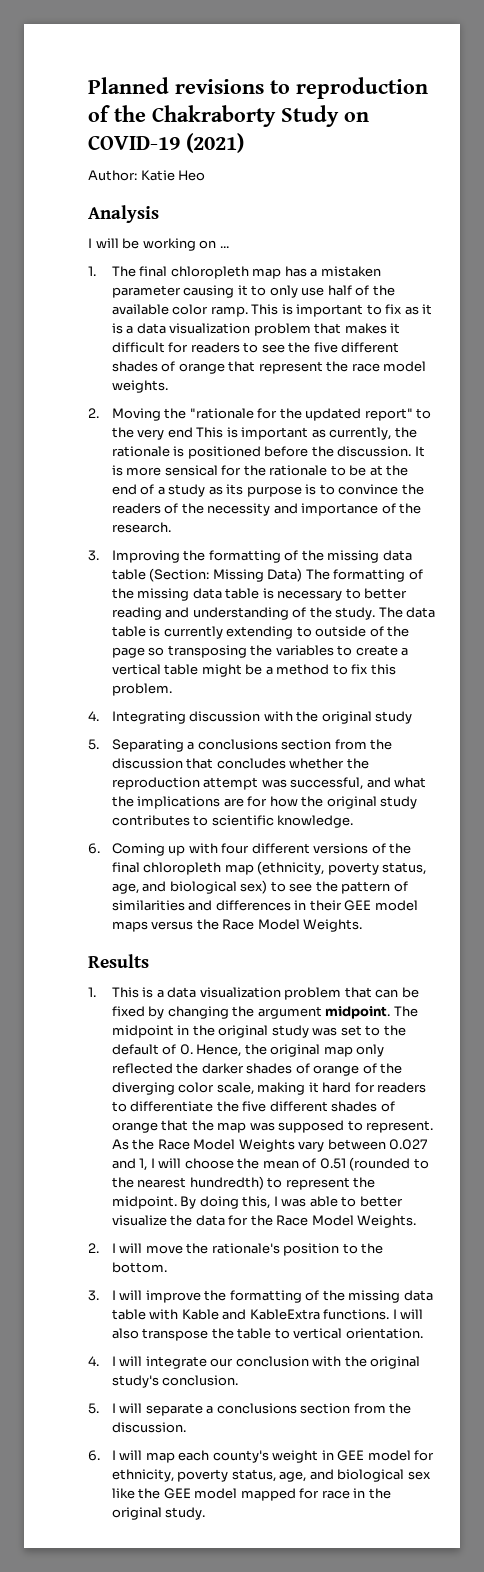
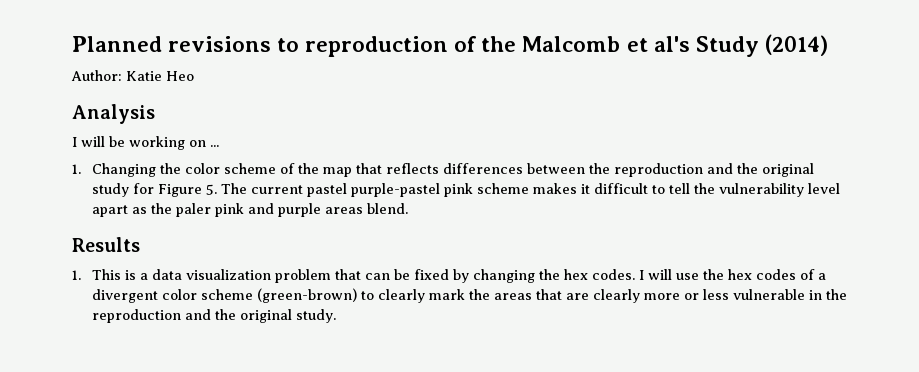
[152,105,369,127] [88,133,244,153] Chakraborty Study on COVID-19 (2021) -> [522,34,828,57] Malcomb et al's Study (2014)
[111,266,381,279] [111,285,395,298] [111,304,433,317] [111,323,401,336] [111,342,400,353] [111,361,427,374] [111,380,168,393] [88,408,432,421] [111,427,417,440] [111,446,425,459] [111,465,409,476] [111,484,425,497] [111,503,422,516] [111,522,171,533] [88,550,412,563] [111,568,423,582] [111,588,408,601] [111,607,436,620] [111,626,410,639] [111,645,409,658] [111,664,396,677] [111,683,172,696] [88,711,413,724] [88,739,393,752] [111,758,369,769] [111,777,427,790] [111,796,418,809] [111,815,354,828] [88,843,412,856] [111,861,427,875] [111,880,408,894] [111,900,418,911] [111,919,363,932] The final chloropleth map has a mistaken parameter causing it to only use half of the available color ramp. This is important to fix as it is a data visualization problem that makes it difficult for readers to see the five different shades of orange that represent the race model weights. // 2. Moving the "rationale for the updated report" to the very end This is important as currently, the rationale is positioned before the discussion. It is more sensical for the rationale to be at the end of a study as its purpose is to convince the readers of the necessity and importance of the research. // 3. Improving the formatting of the missing data table (Section: Missing Data) The formatting of the missing data table is necessary to better reading and understanding of the study. The data table is currently extending to outside of the page so transposing the variables to create a vertical table might be a method to fix this problem. // 4. Integrating discussion with the original study // 5. Separating a conclusions section from the discussion that concludes whether the reproduction attempt was successful, and what the implications are for how the original study contributes to scientific knowledge. // 6. Coming up with four different versions of the final chloropleth map (ethnicity, poverty status, age, and biological sex) to see the pattern of similarities and differences in their GEE model maps versus the Race Model Weights. -> [91,163,814,177] [91,183,840,197] [91,203,408,217] Changing the color scheme of the map that reflects differences between the reproduction and the original study for Figure 5. The current pastel purple-pastel pink scheme makes it difficult to tell the vulnerability level apart as the paler pink and purple areas blend.
[257,1006,418,1019] [111,1025,406,1038] [111,1044,385,1057] [111,1063,403,1076] [111,1082,427,1095] [111,1101,395,1112] [111,1120,434,1133] [111,1139,428,1152] [111,1157,430,1171] [111,1176,376,1190] [111,1196,403,1209] [111,1215,417,1228] [88,1243,384,1256] [111,1262,167,1273] [88,1290,433,1303] [111,1309,424,1320] [111,1328,423,1341] [88,1356,421,1369] [111,1375,239,1388] [88,1403,412,1416] [111,1422,186,1433] [88,1450,435,1463] [111,1469,431,1482] [111,1488,366,1501] argument midpoint. The midpoint in the original study was set to the default of 0. Hence, the original map only reflected the darker shades of orange of the diverging color scale, making it hard for readers to differentiate the five different shades of orange that the map was supposed to represent. As the Race Model Weights vary between 0.027 and 1, I will choose the mean of 0.51 (rounded to the nearest hundredth) to represent the midpoint. By doing this, I was able to better visualize the data for the Race Model Weights. // 2. I will move the rationale's position to the bottom. // 3. I will improve the formatting of the missing data table with Kable and KableExtra functions. I will also transpose the table to vertical orientation. // 4. I will integrate our conclusion with the original study's conclusion. // 5. I will separate a conclusions section from the discussion. // 6. I will map each county's weight in GEE model for ethnicity, poverty status, age, and biological sex like the GEE model mapped for race in -> [563,269,826,280] [91,288,847,303] [91,309,211,323] hex codes. I will use the hex codes of a divergent color scheme (green-brown) to clearly mark the areas that are clearly more or less vulnerable in the reproduction and

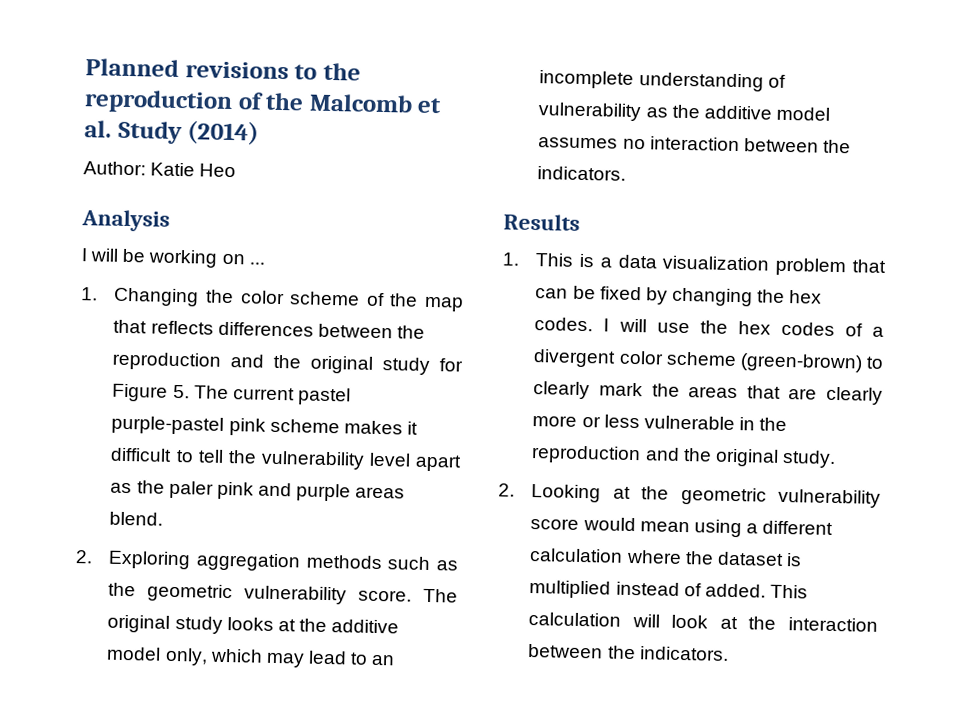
(300, 45) none -> [322,62,361,81] the
[653,36,690,52] al's -> [84,120,112,138] al.
(408, 208) none -> [75,550,458,572] [108,582,458,605] [107,614,400,634] [106,646,396,668] [539,70,786,92] [538,102,830,122] [538,136,851,154] [537,166,627,181] // 2. Exploring aggregation methods such as the geometric vulnerability score. The original study looks at the additive model only, which may lead to an incomplete understanding of vulnerability as the additive model assumes no interaction between the indicators.
(336, 316) none -> [498,483,881,508] [530,517,834,538] [529,547,802,567] [529,579,808,599] [528,611,878,632] [528,643,729,661] // 2. Looking at the geometric vulnerability score would mean using a different calculation where the dataset is multiplied instead of added. This calculation will look at the interaction between the indicators.

